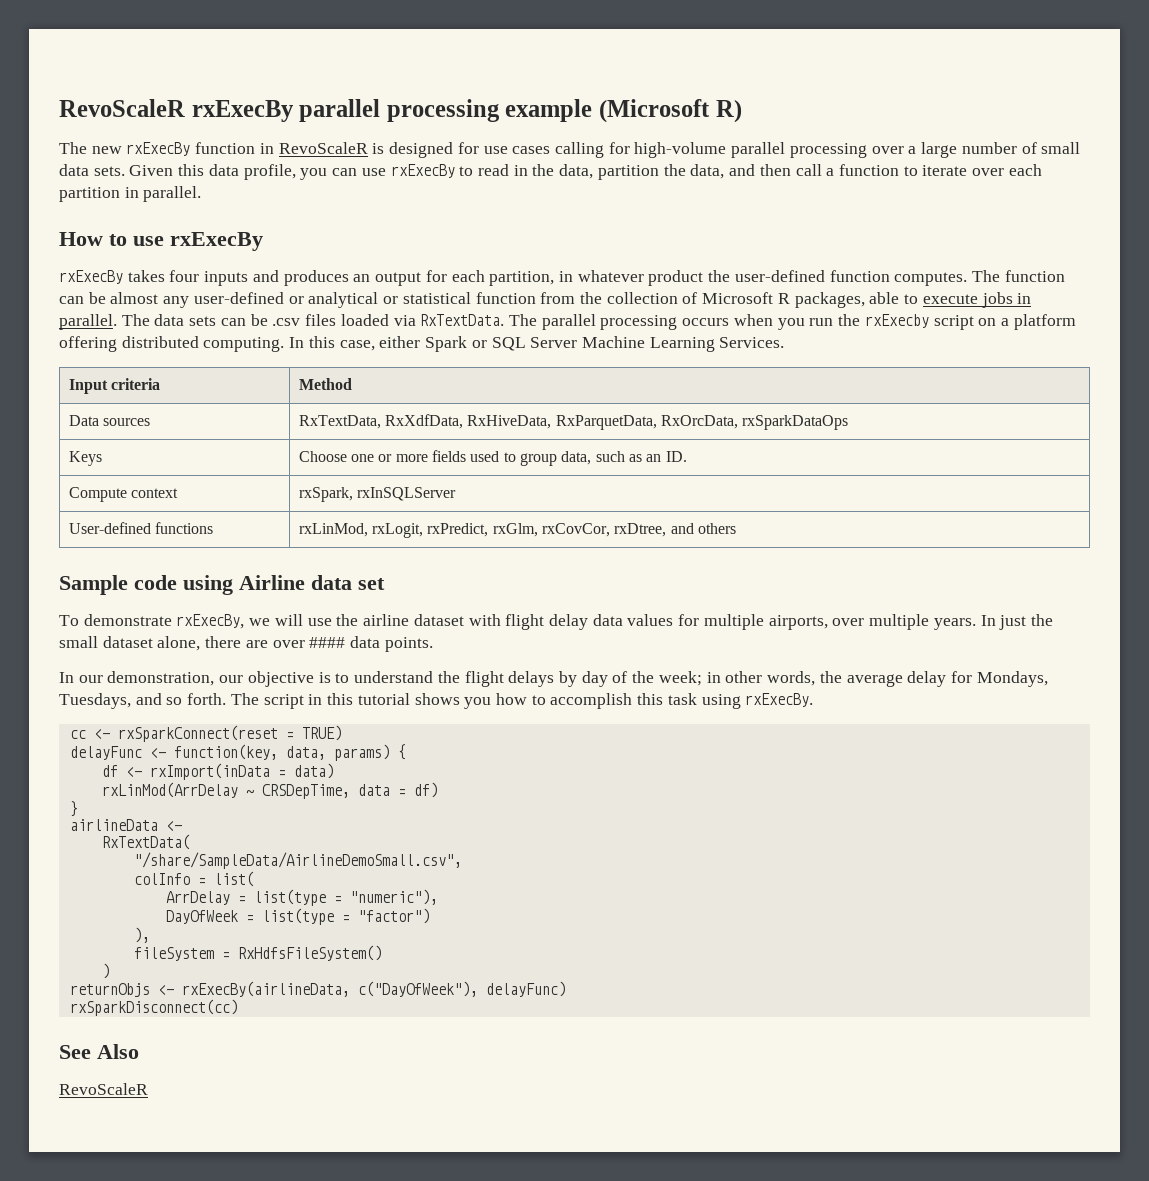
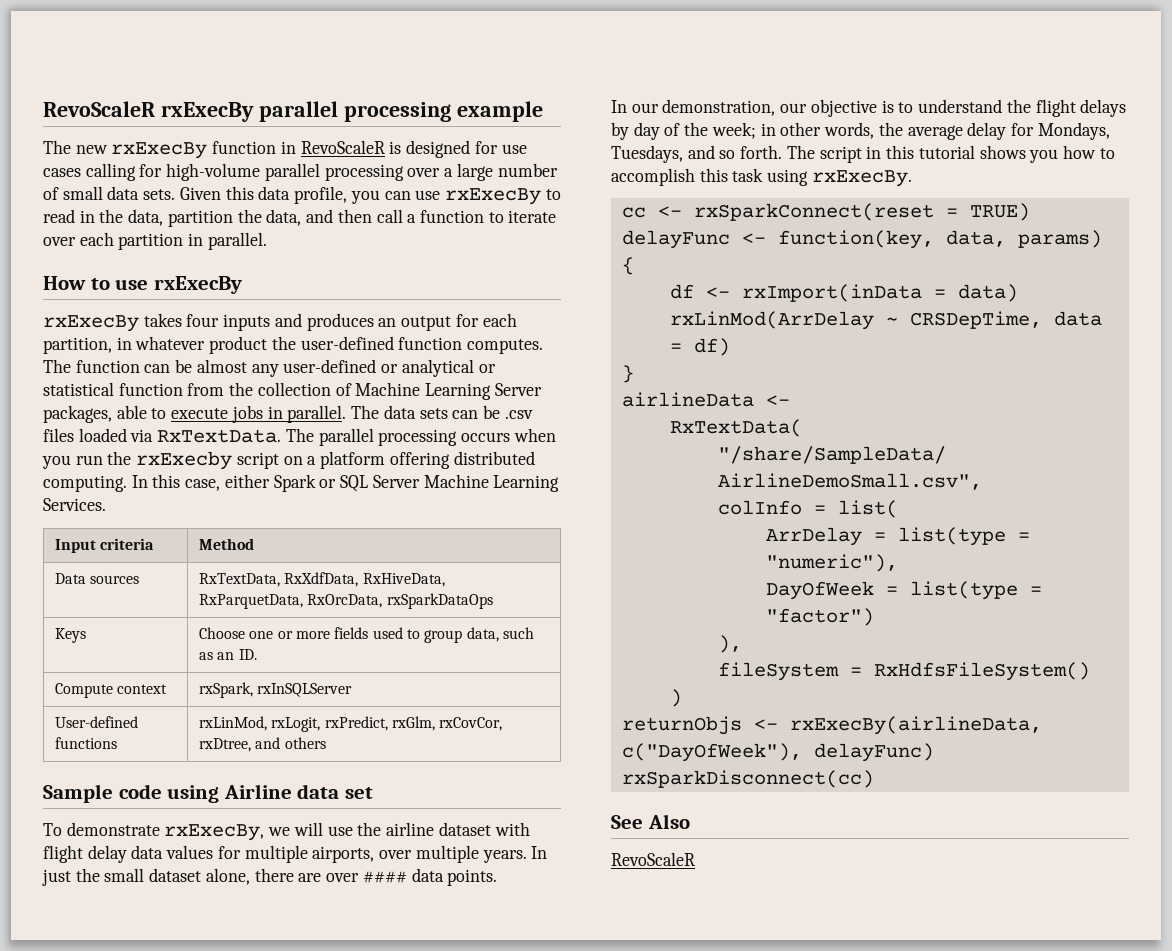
[599,99,742,123] (Microsoft R) -> (543, 111) none
[702,292,790,304] Microsoft R -> [355,382,542,400] Machine Learning Server

